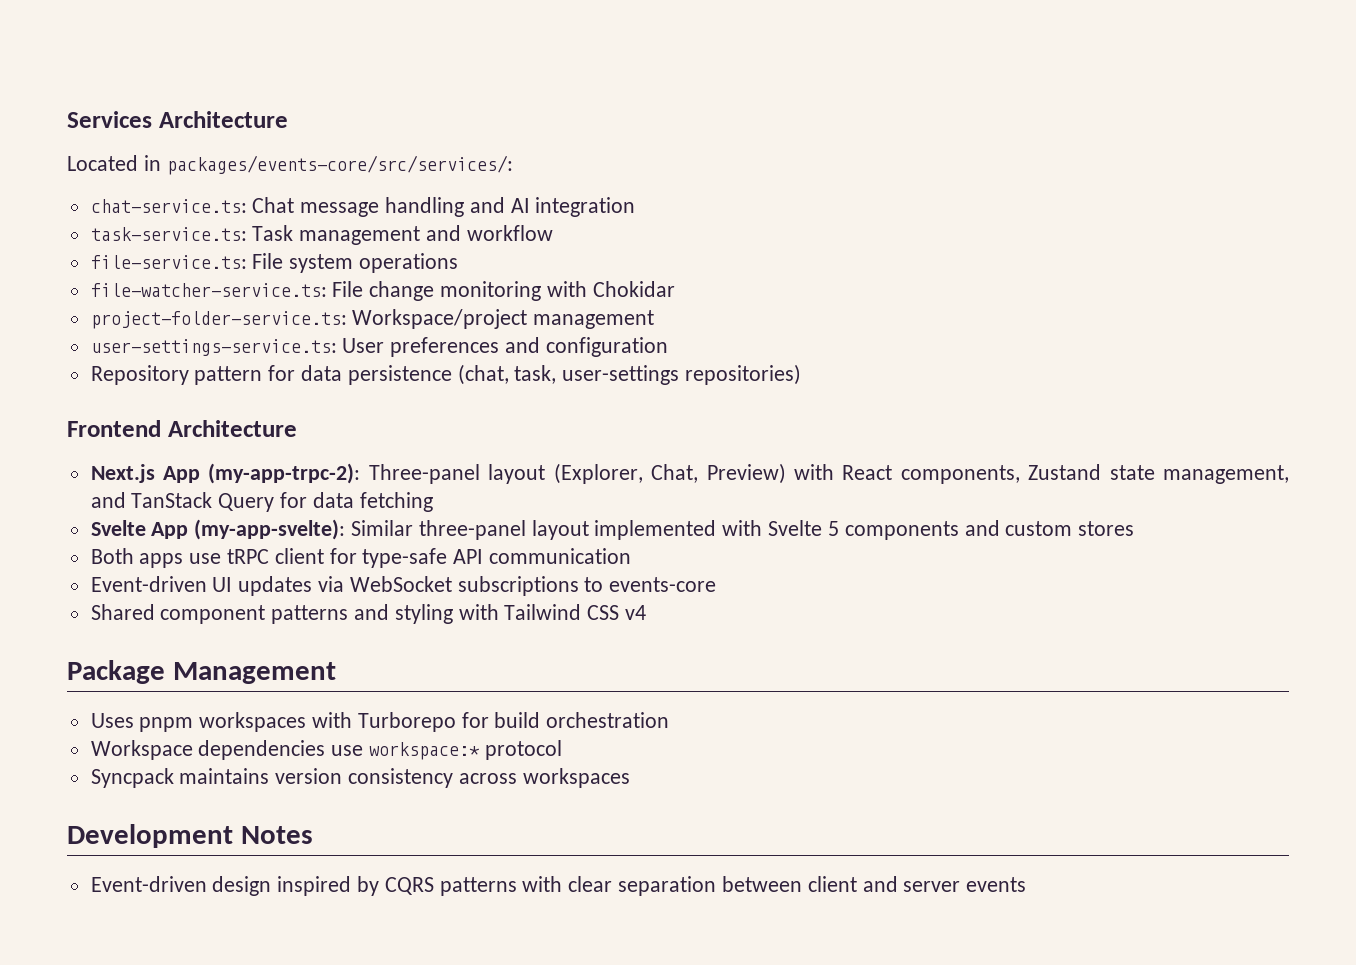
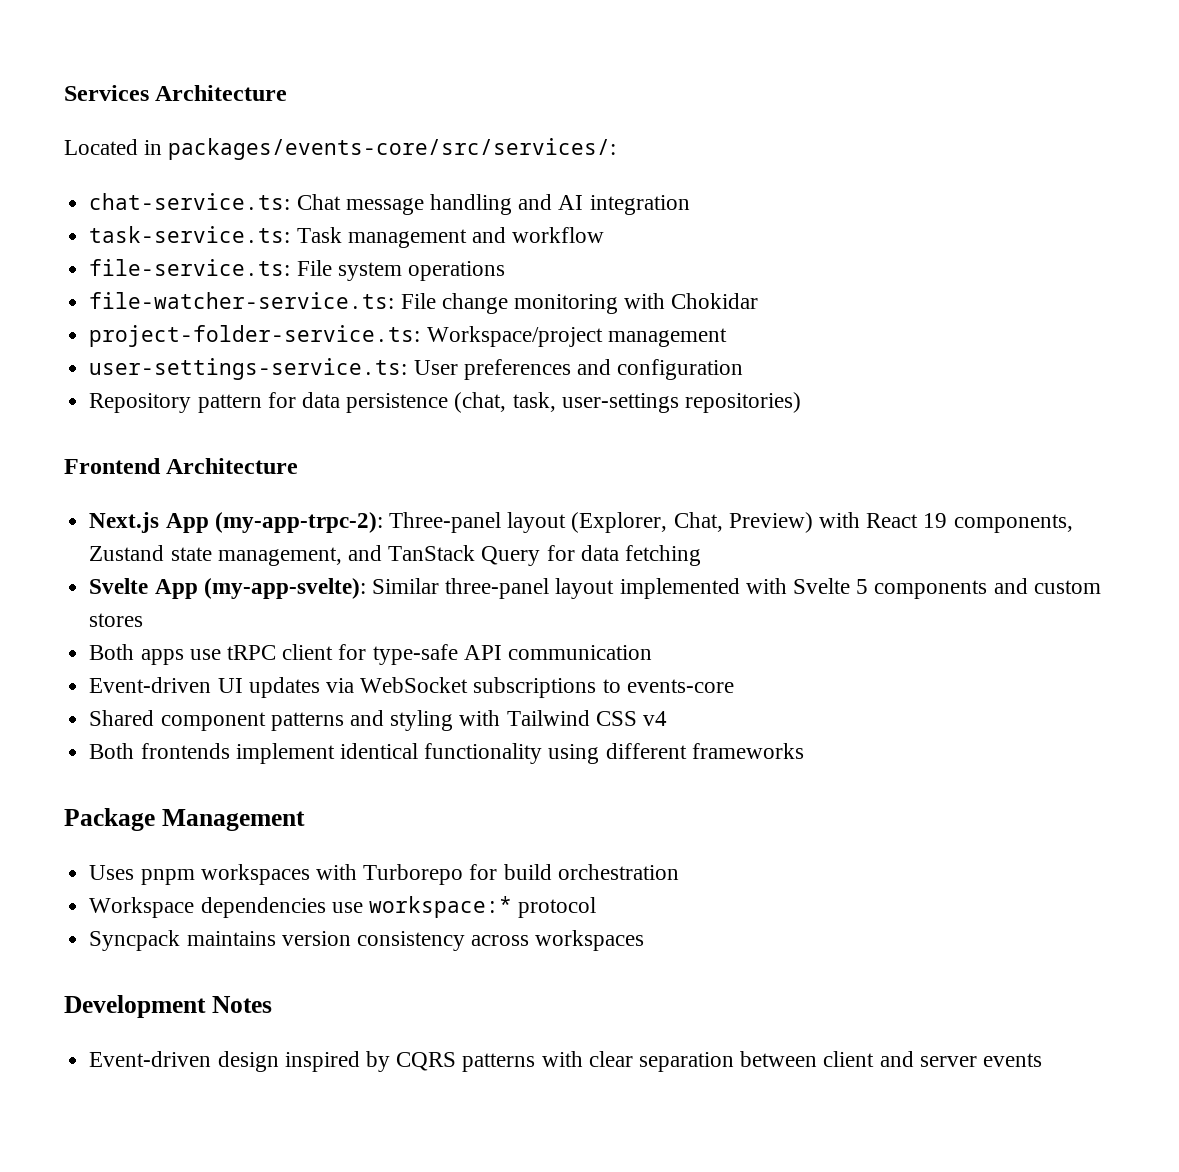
(893, 472) none -> [923,513,948,528] 19
(647, 612) none -> [89,743,804,764] // Both frontends implement identical functionality using different frameworks

